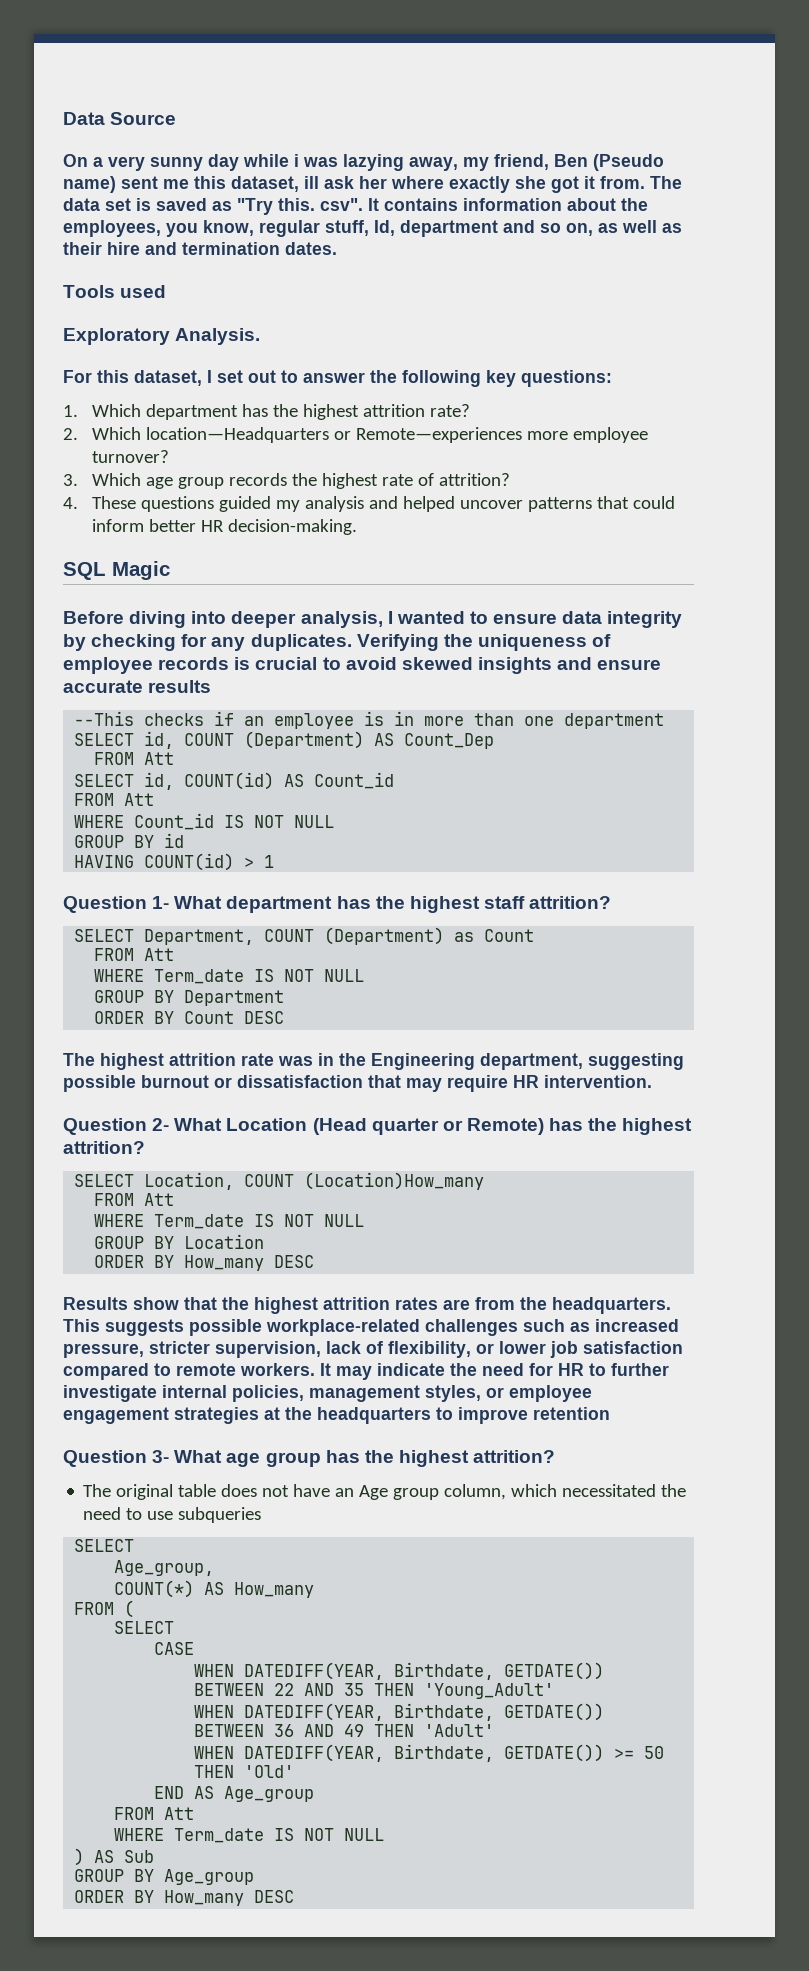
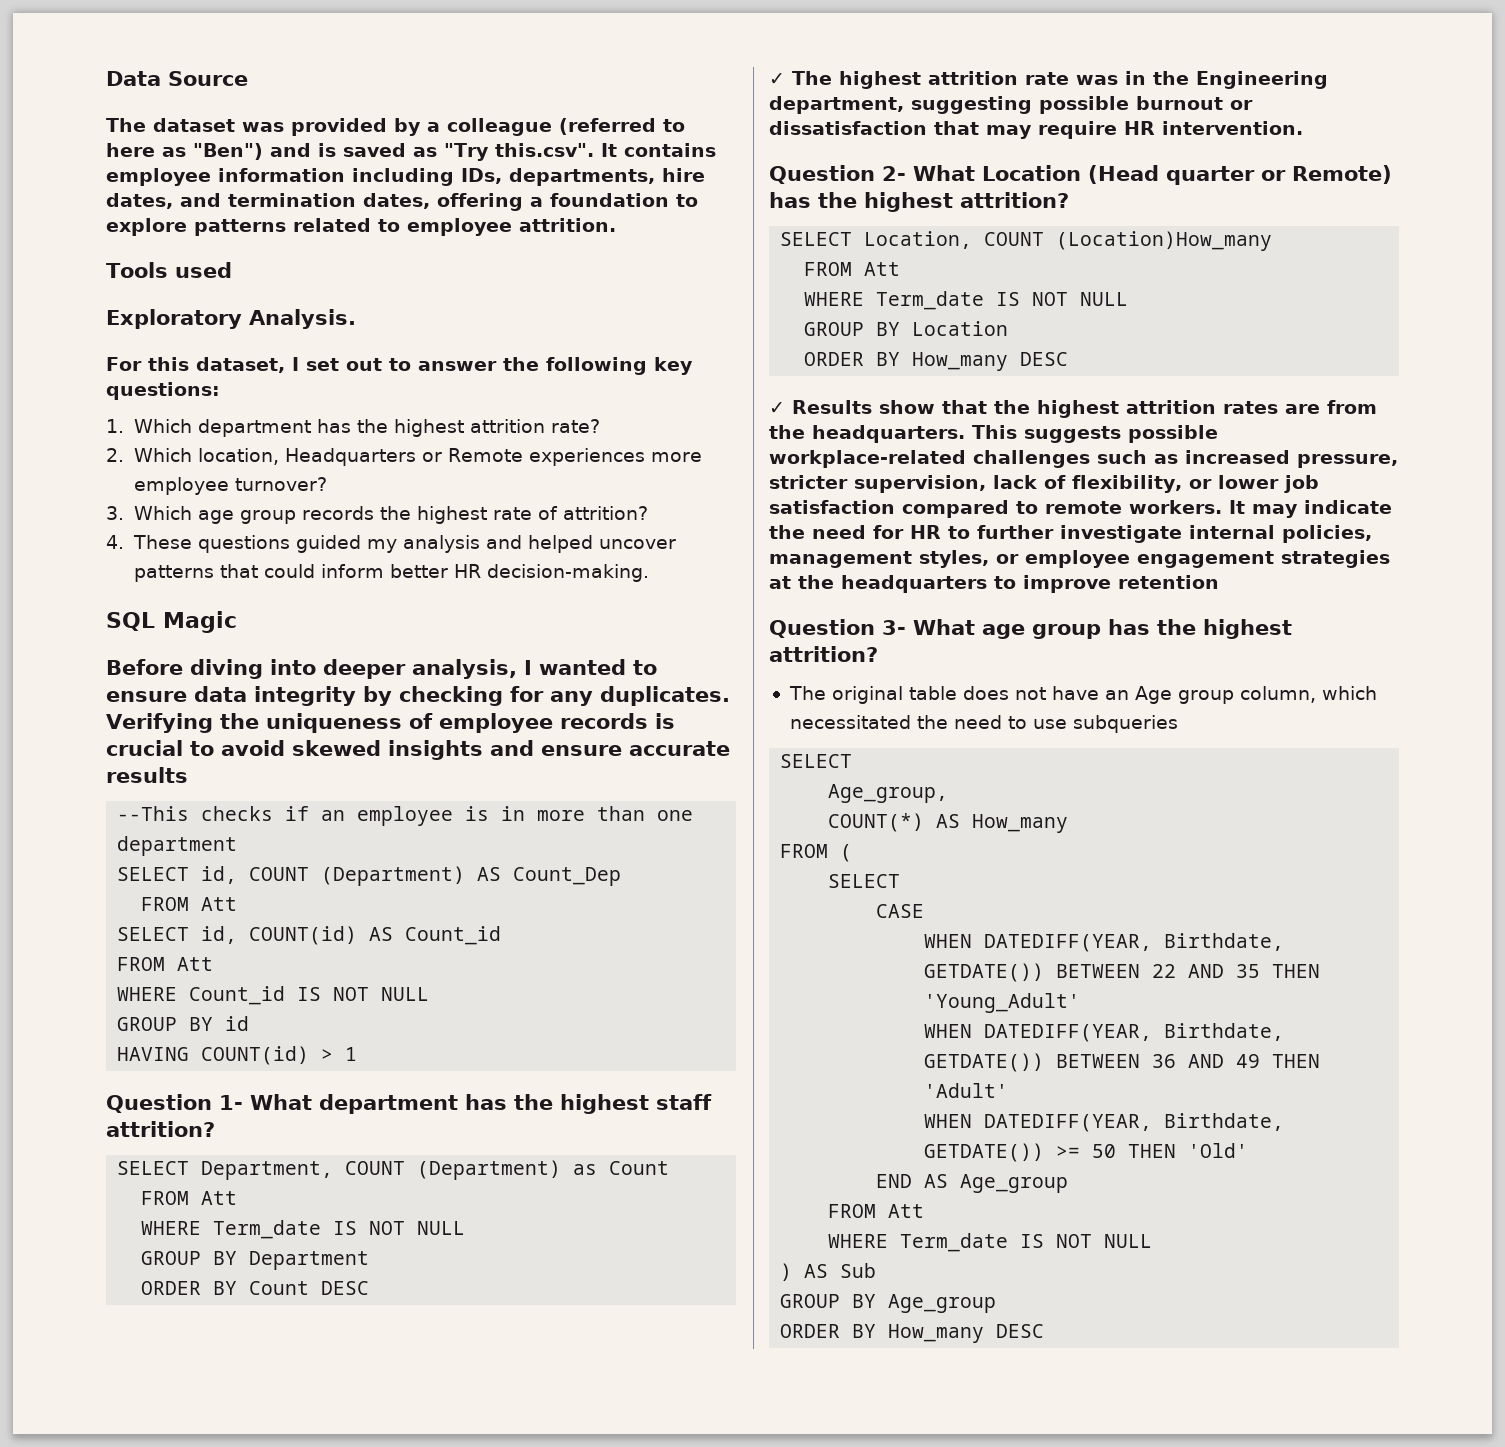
[63,154,664,171] [63,176,682,193] [63,198,648,215] [63,220,682,237] [63,242,337,255] On a very sunny day while i was lazying away, my friend, Ben (Pseudo name) sent me this dataset, ill ask her where exactly she got it from. The data set is saved as "Try this. csv". It contains information about the employees, you know, regular stuff, Id, department and so on, as well as their hire and termination dates. -> [106,118,685,136] [106,143,716,161] [106,168,705,186] [106,193,698,211] [106,218,616,236] The dataset was provided by a colleague (referred to here as "Ben") and is saved as "Try this.csv". It contains employee information including IDs, departments, hire dates, and termination dates, offering a foundation to explore patterns related to employee attrition.
[146,427,523,443] location—Headquarters or Remote—experiences -> [197,448,645,466] location, Headquarters or Remote experiences
(285, 1017) none -> [769,73,785,85] ✓
(315, 1261) none -> [769,402,785,414] ✓

